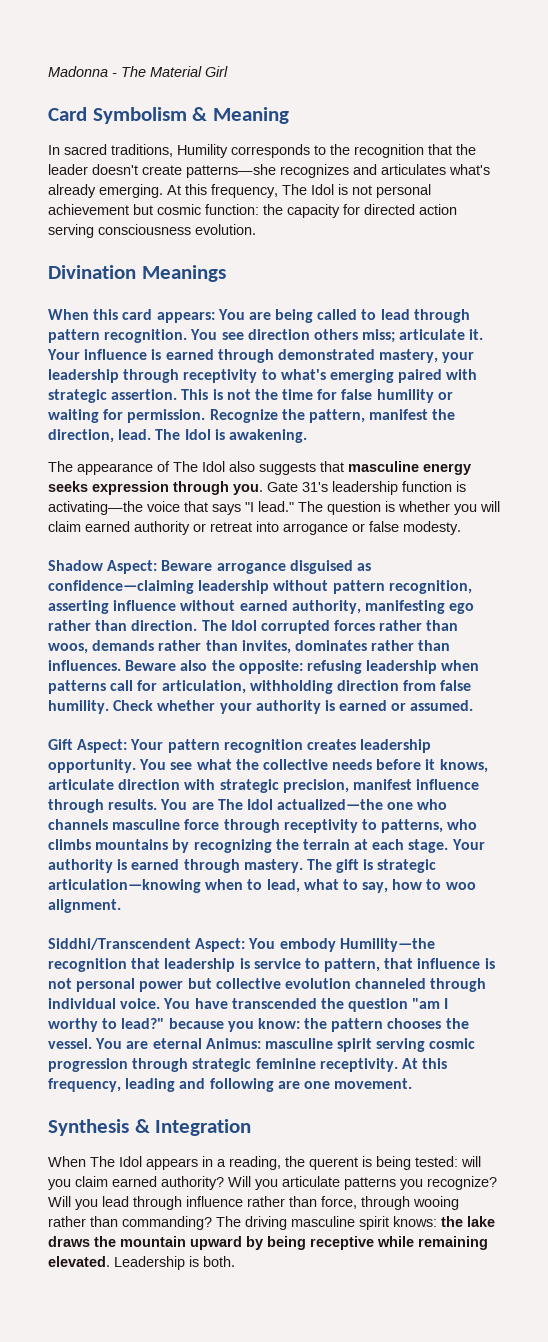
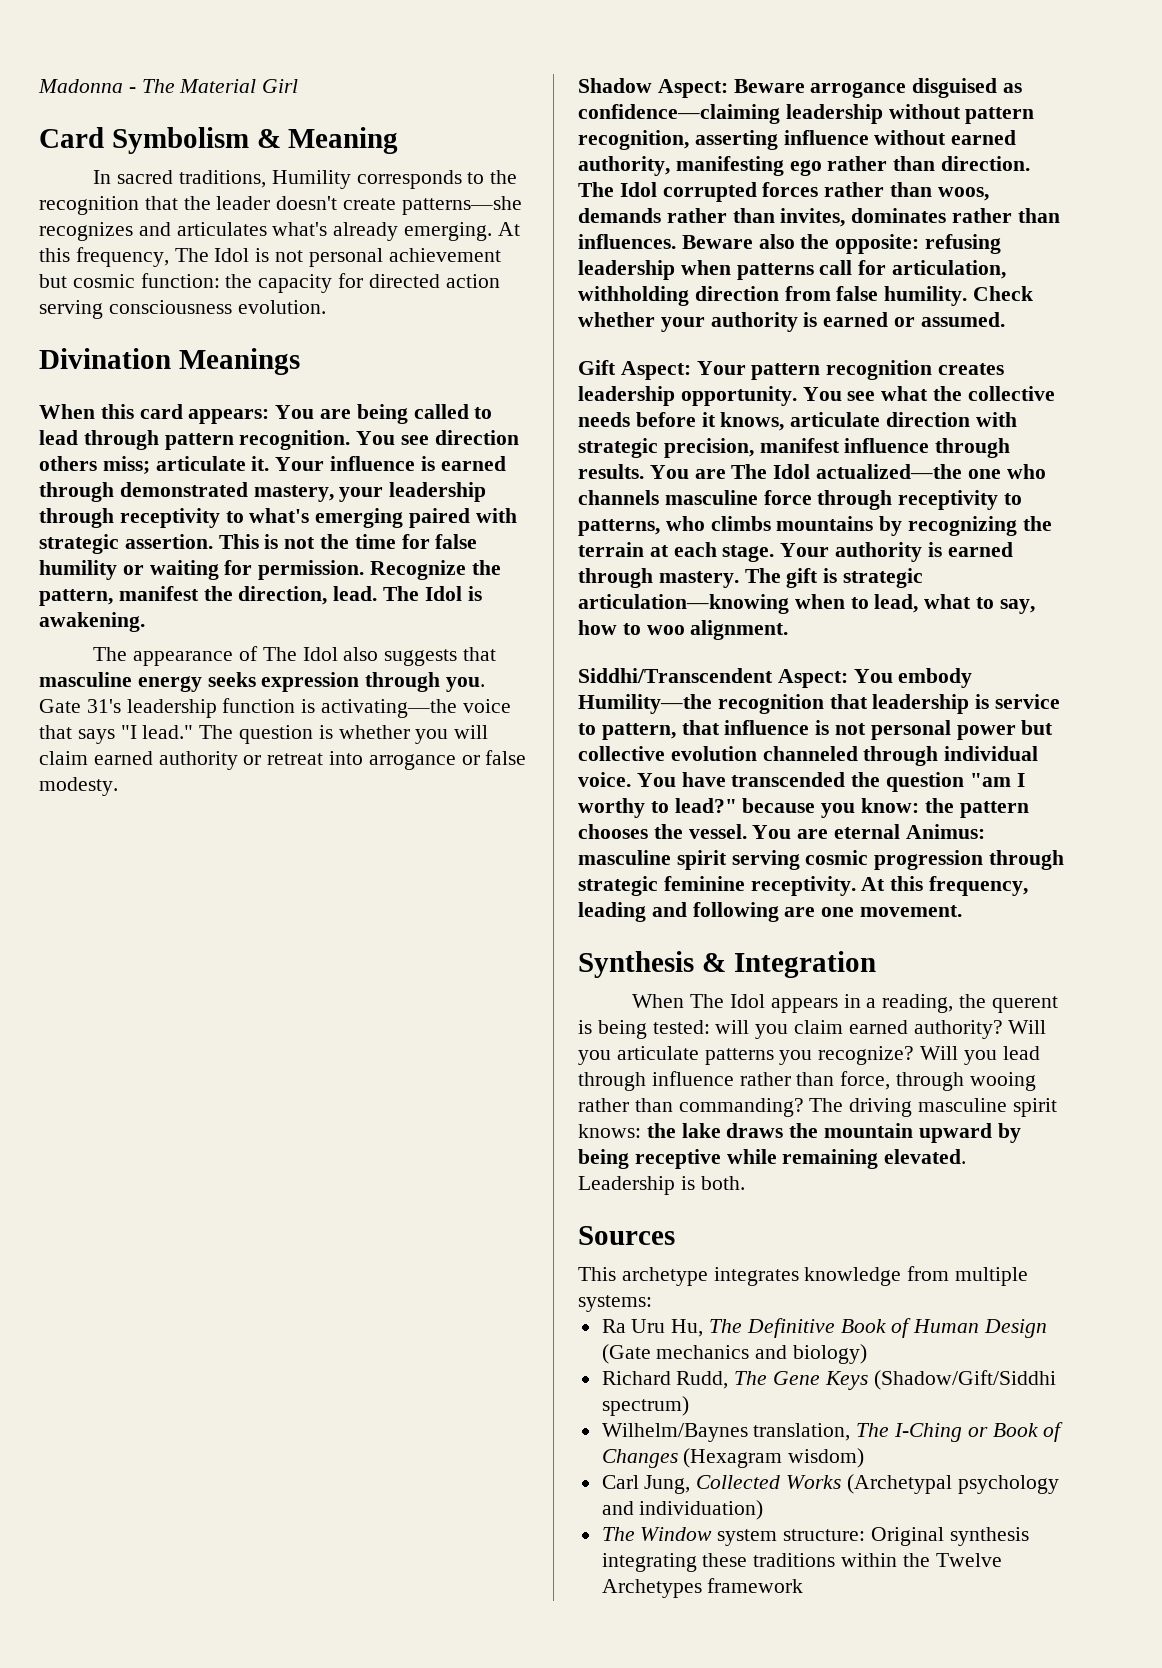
(235, 1261) none -> [578,1226,675,1245] [578,1266,1029,1286] [578,1295,652,1312] [601,1318,1048,1338] [601,1344,868,1364] [601,1370,1056,1390] [601,1396,689,1416] [601,1422,1064,1442] [601,1448,865,1468] [601,1474,1059,1494] [601,1500,764,1520] [601,1527,1029,1546] [601,1553,1002,1572] [601,1578,804,1598] // Sources // This archetype integrates knowledge from multiple systems: // Ra Uru Hu, The Definitive Book of Human Design (Gate mechanics and biology) // Richard Rudd, The Gene Keys (Shadow/Gift/Siddhi spectrum) // Wilhelm/Baynes translation, The I-Ching or Book of Changes (Hexagram wisdom) // Carl Jung, Collected Works (Archetypal psychology and individuation) // The Window system structure: Original synthesis integrating these traditions within the Twelve Archetypes framework

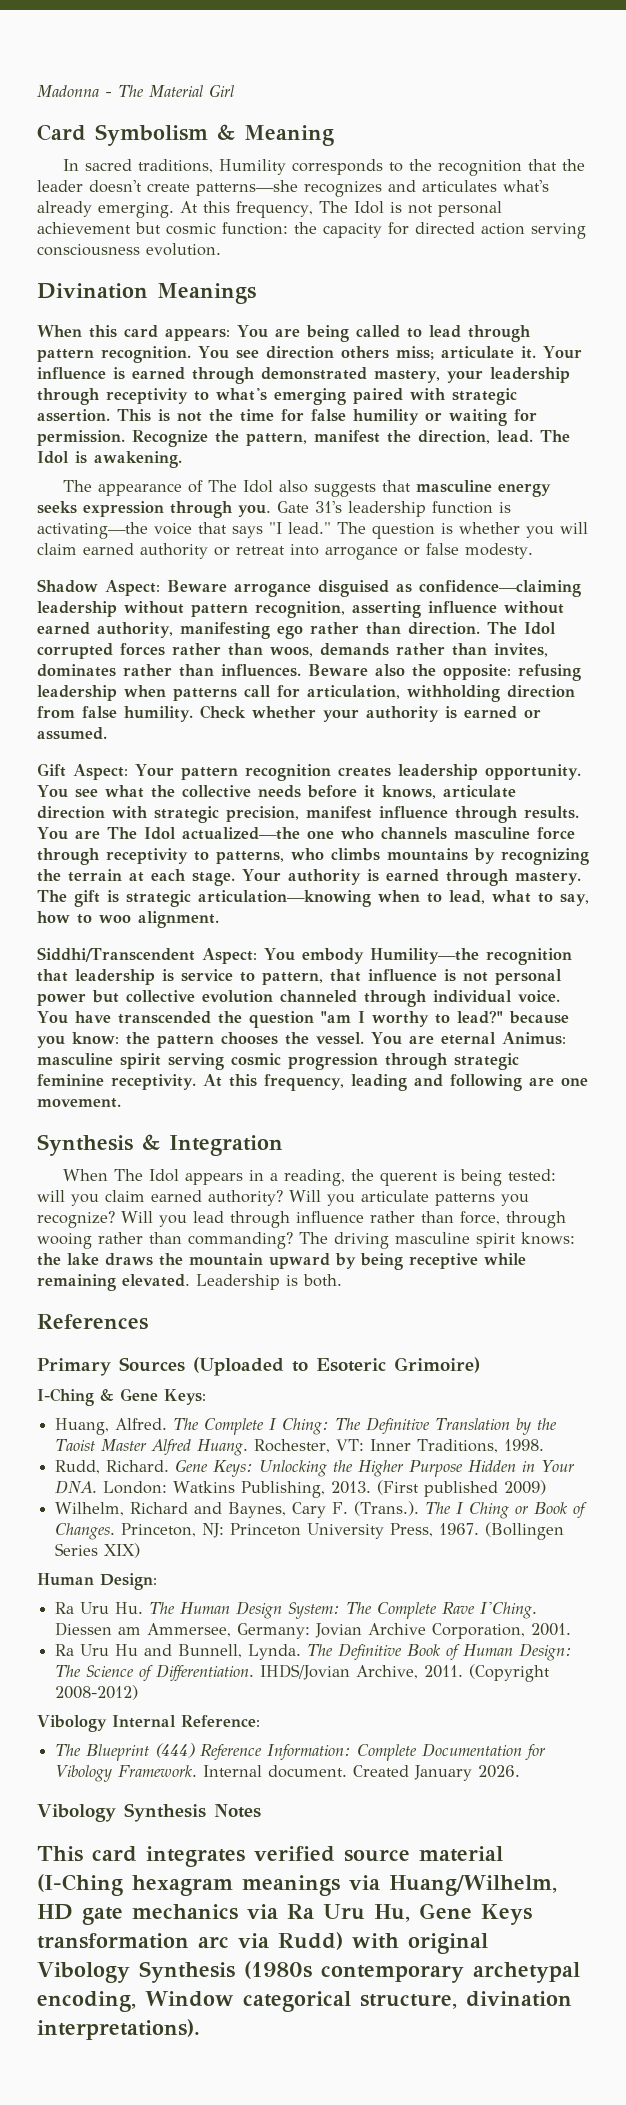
(745, 1183) none -> [37,1314,148,1330] [37,1358,111,1376] References // Primary
[578,1266,1029,1286] [578,1295,652,1312] [601,1319,704,1337] // This archetype integrates knowledge from multiple systems: // Ra Uru Hu, -> [193,1357,480,1376] [37,1388,206,1406] [55,1417,558,1435] [55,1439,545,1456] [55,1459,576,1477] [55,1480,547,1498] [55,1501,588,1519] [55,1522,565,1540] [55,1543,141,1558] [37,1573,157,1590] [55,1601,538,1619] [55,1622,572,1639] [55,1644,302,1660] (Uploaded to Esoteric Grimoire) // I-Ching & Gene Keys: // Huang, Alfred. The Complete I Ching: The Definitive Translation by the Taoist Master Alfred Huang. Rochester, VT: Inner Traditions, 1998. // Rudd, Richard. Gene Keys: Unlocking the Higher Purpose Hidden in Your DNA. London: Watkins Publishing, 2013. (First published 2009) // Wilhelm, Richard and Baynes, Cary F. (Trans.). The I Ching or Book of Changes. Princeton, NJ: Princeton University Press, 1967. (Bollingen Series XIX) // Human Design: // Ra Uru Hu. The Human Design System: The Complete Rave I'Ching. Diessen am Ammersee, Germany: Jovian Archive Corporation, 2001. // Ra Uru Hu and Bunnell, Lynda.
[984,1319,1048,1338] [601,1344,868,1364] [601,1370,1056,1390] [601,1396,689,1416] [601,1422,1064,1442] [601,1448,865,1468] [601,1474,1059,1494] [601,1500,764,1520] [601,1527,1029,1546] [601,1553,1002,1572] [601,1578,804,1598] Design (Gate mechanics and biology) // Richard Rudd, The Gene Keys (Shadow/Gift/Siddhi spectrum) // Wilhelm/Baynes translation, The I-Ching or Book of Changes (Hexagram wisdom) // Carl Jung, Collected Works (Archetypal psychology and individuation) // The Window system structure: Original synthesis integrating these traditions within the Twelve Archetypes framework -> [519,1643,573,1661] [55,1664,551,1682] [55,1685,139,1700] [37,1715,260,1732] [55,1743,547,1761] [55,1765,521,1782] [37,1803,261,1822] [37,1846,503,1867] [37,1874,557,1896] [37,1903,532,1925] [37,1932,488,1954] [37,1961,580,1983] [37,1991,572,2012] [37,2019,200,2040] Design: The Science of Differentiation. IHDS/Jovian Archive, 2011. (Copyright 2008-2012) // Vibology Internal Reference: // The Blueprint (444) Reference Information: Complete Documentation for Vibology Framework. Internal document. Created January 2026. // Vibology Synthesis Notes // This card integrates verified source material (I-Ching hexagram meanings via Huang/Wilhelm, HD gate mechanics via Ra Uru Hu, Gene Keys transformation arc via Rudd) with original Vibology Synthesis (1980s contemporary archetypal encoding, Window categorical structure, divination interpretations).

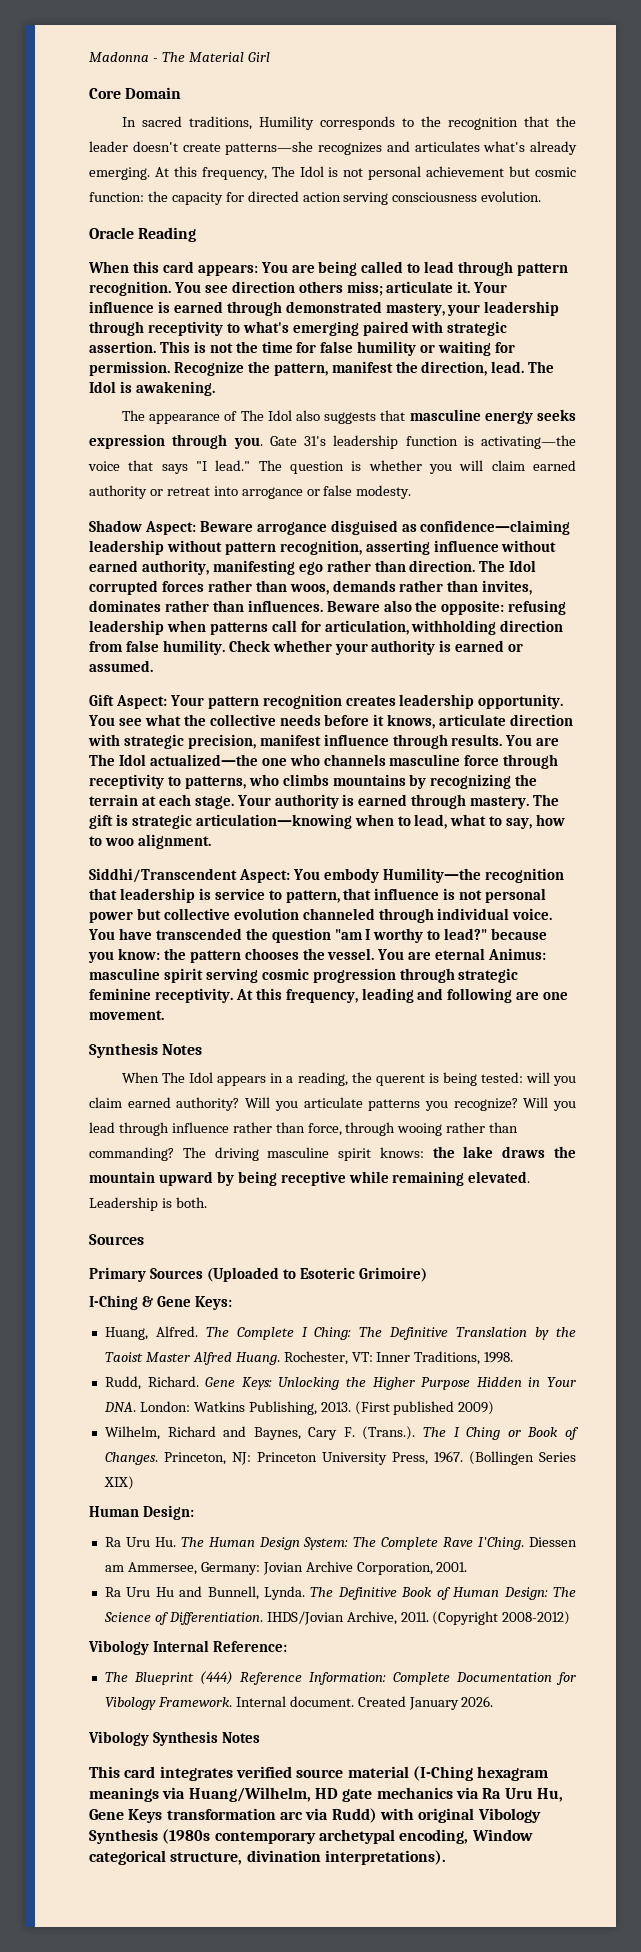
[37,124,334,146] Card Symbolism & Meaning -> [89,87,182,99] Core Domain
[37,283,256,304] Divination Meanings -> [89,227,197,242] Oracle Reading
[142,1134,283,1156] & Integration -> [162,1044,203,1055] Notes
[37,1314,148,1330] References -> [89,1234,144,1245] Sources

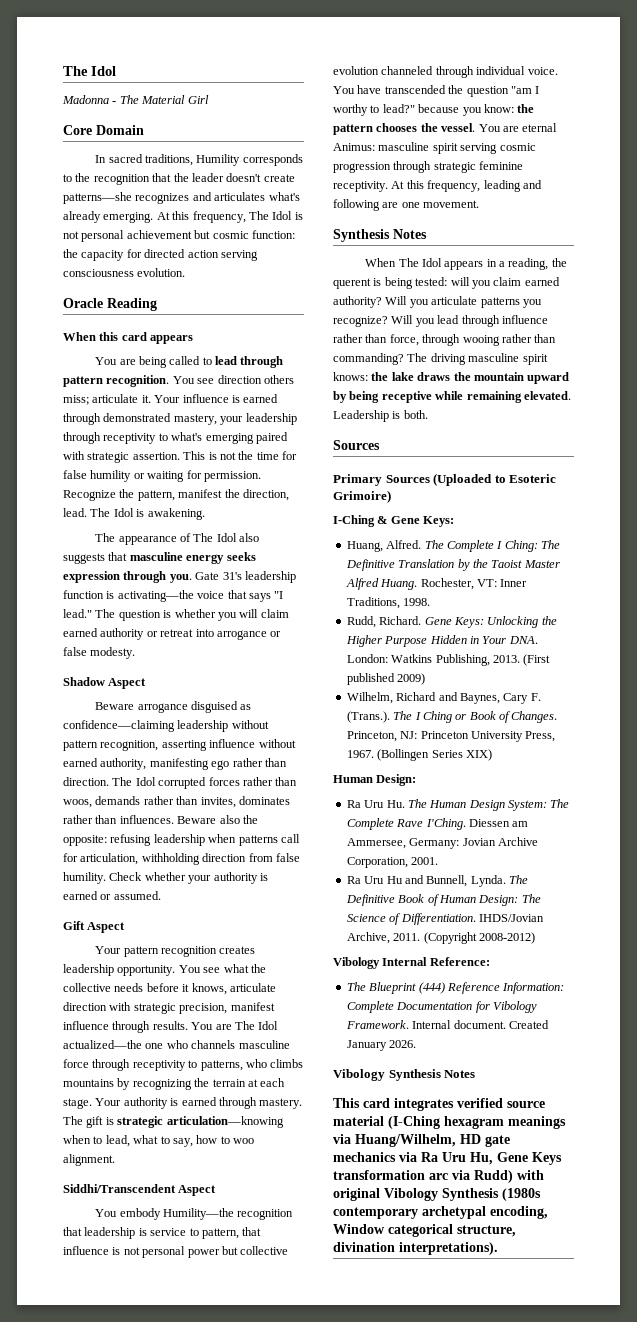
(89, 57) none -> [63,66,116,76] The Idol //
[197,264,258,276] appears: -> [150,335,194,344] appears //
[144,521,196,535] Aspect: -> [108,678,147,689] Aspect //
[115,695,167,709] Aspect: -> [87,922,126,933] Aspect //
[238,869,290,883] Aspect: -> [178,1185,217,1196] Aspect //

